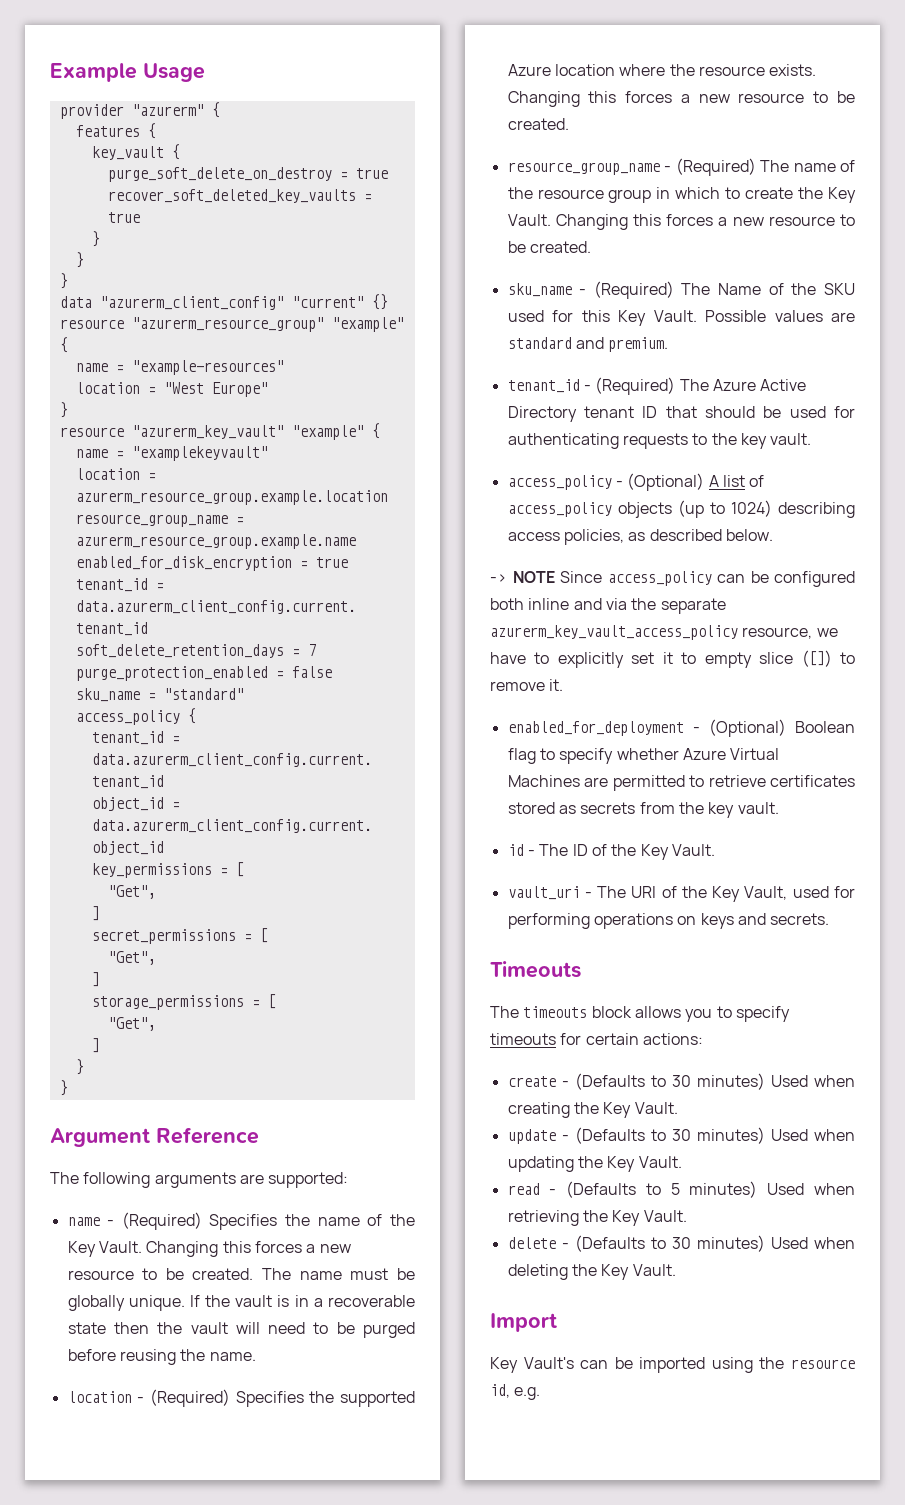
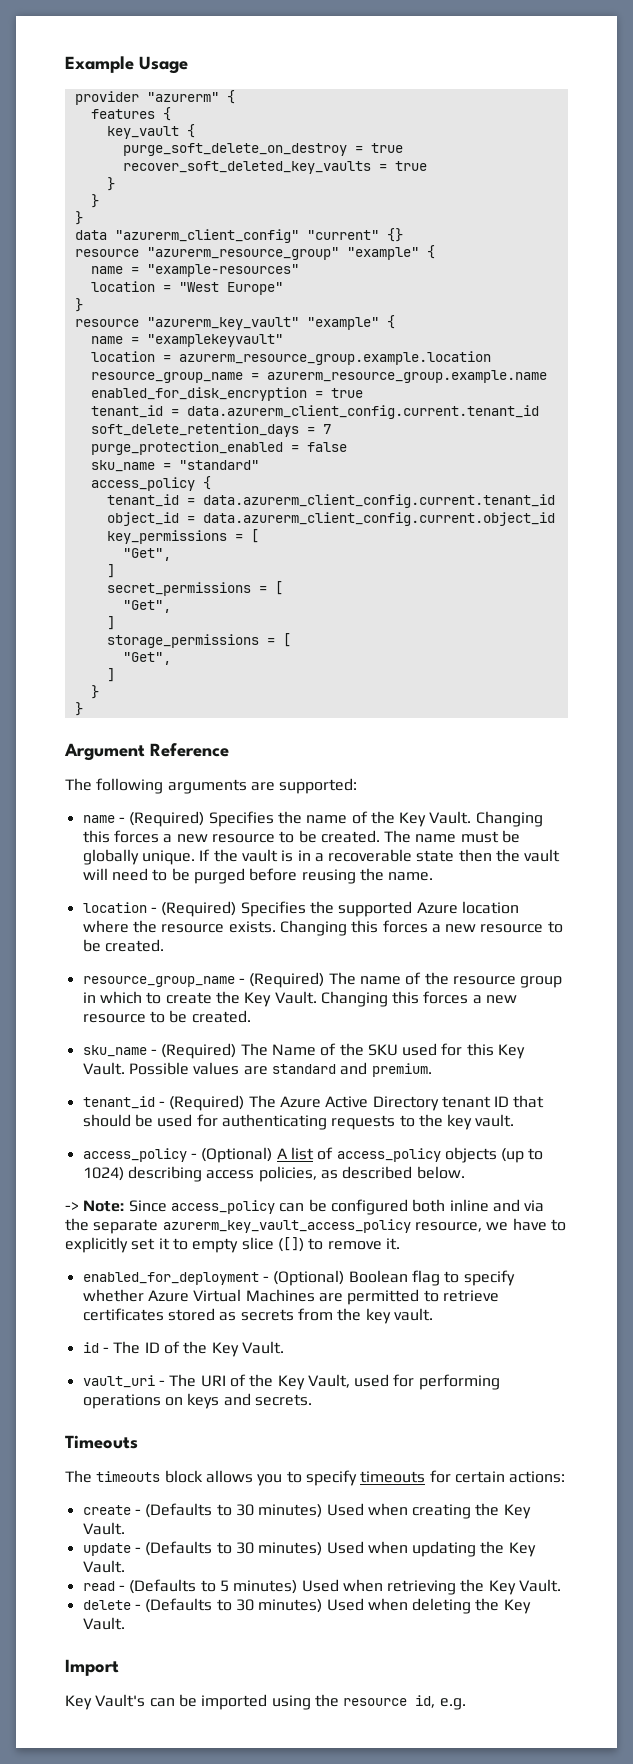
[512,571,555,583] NOTE -> [83,1200,125,1212] Note:

